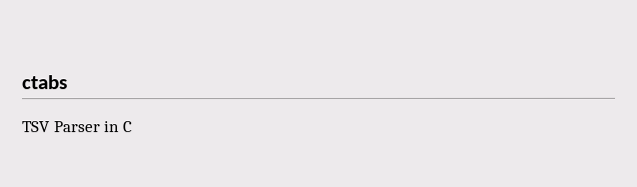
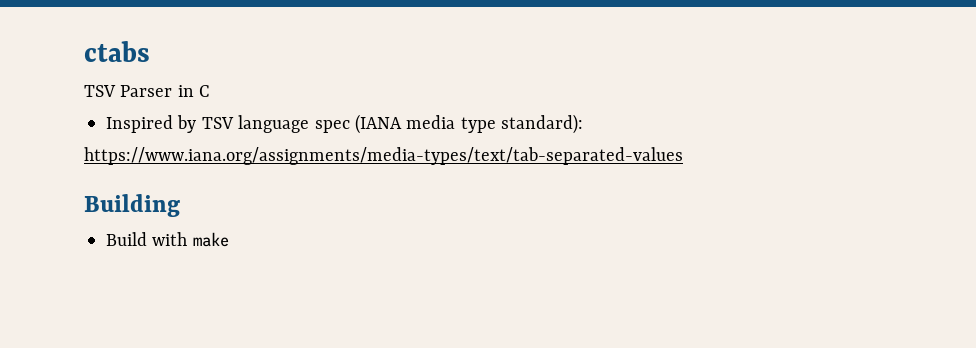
(133, 127) none -> [106,114,584,134] [84,147,683,165] [84,194,180,217] [106,232,229,247] // Inspired by TSV language spec (IANA media type standard): // https://www.iana.org/assignments/media-types/text/tab-separated-values // Building // Build with make

